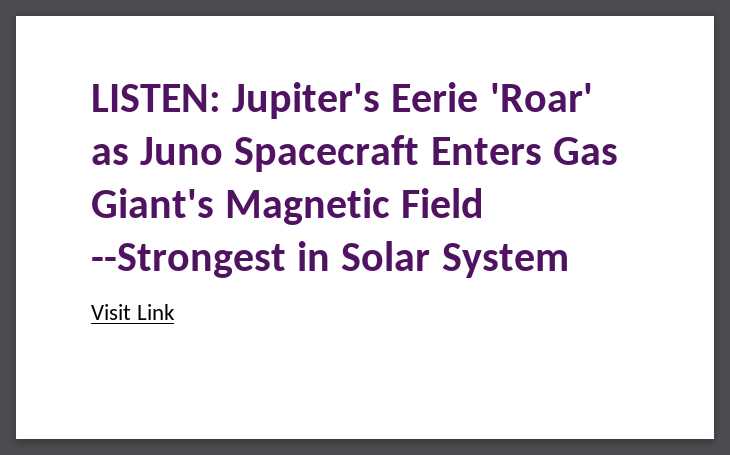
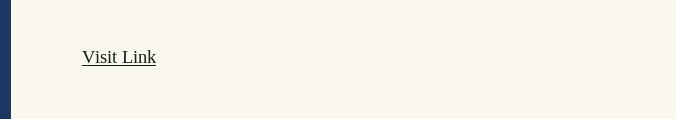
[91,82,593,119] [91,135,618,172] [91,188,485,225] [91,241,569,278] LISTEN: Jupiter's Eerie 'Roar' as Juno Spacecraft Enters Gas Giant's Magnetic Field --Strongest in Solar System // -> (82, 57) none

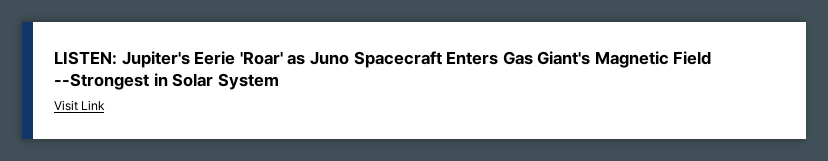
(82, 57) none -> [54,51,712,68] [54,73,279,90] LISTEN: Jupiter's Eerie 'Roar' as Juno Spacecraft Enters Gas Giant's Magnetic Field --Strongest in Solar System //

